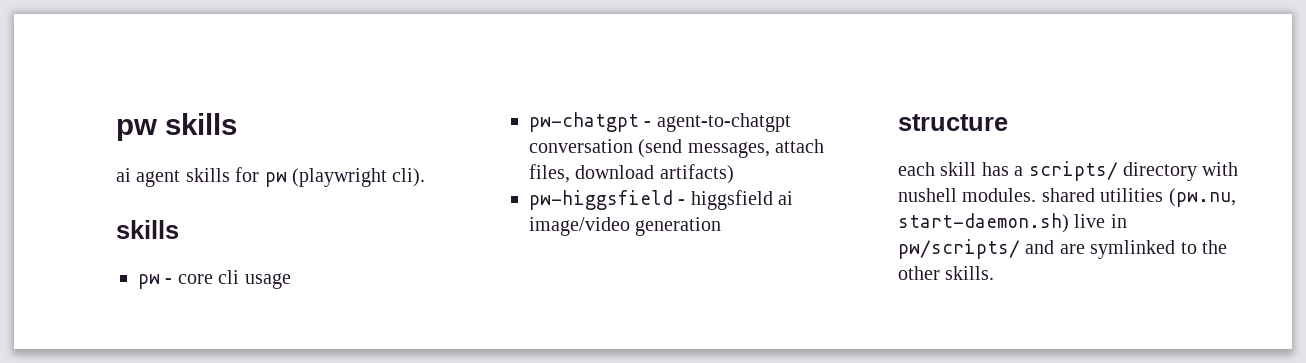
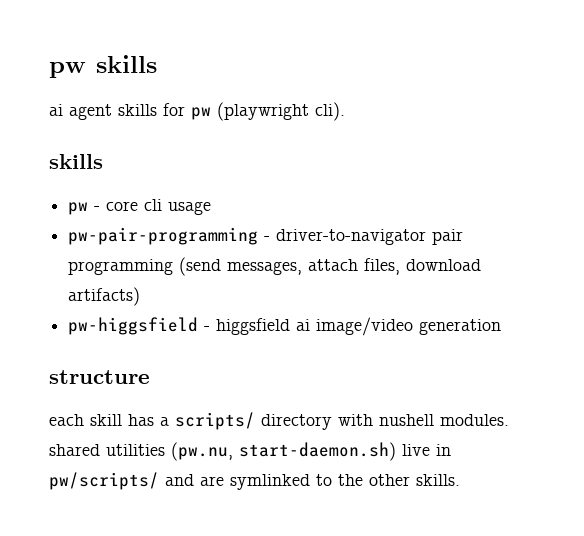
[529,112,791,132] [529,139,633,153] pw-chatgpt - agent-to-chatgpt conversation -> [68,227,464,245] [68,259,174,275] pw-pair-programming - driver-to-navigator pair programming

